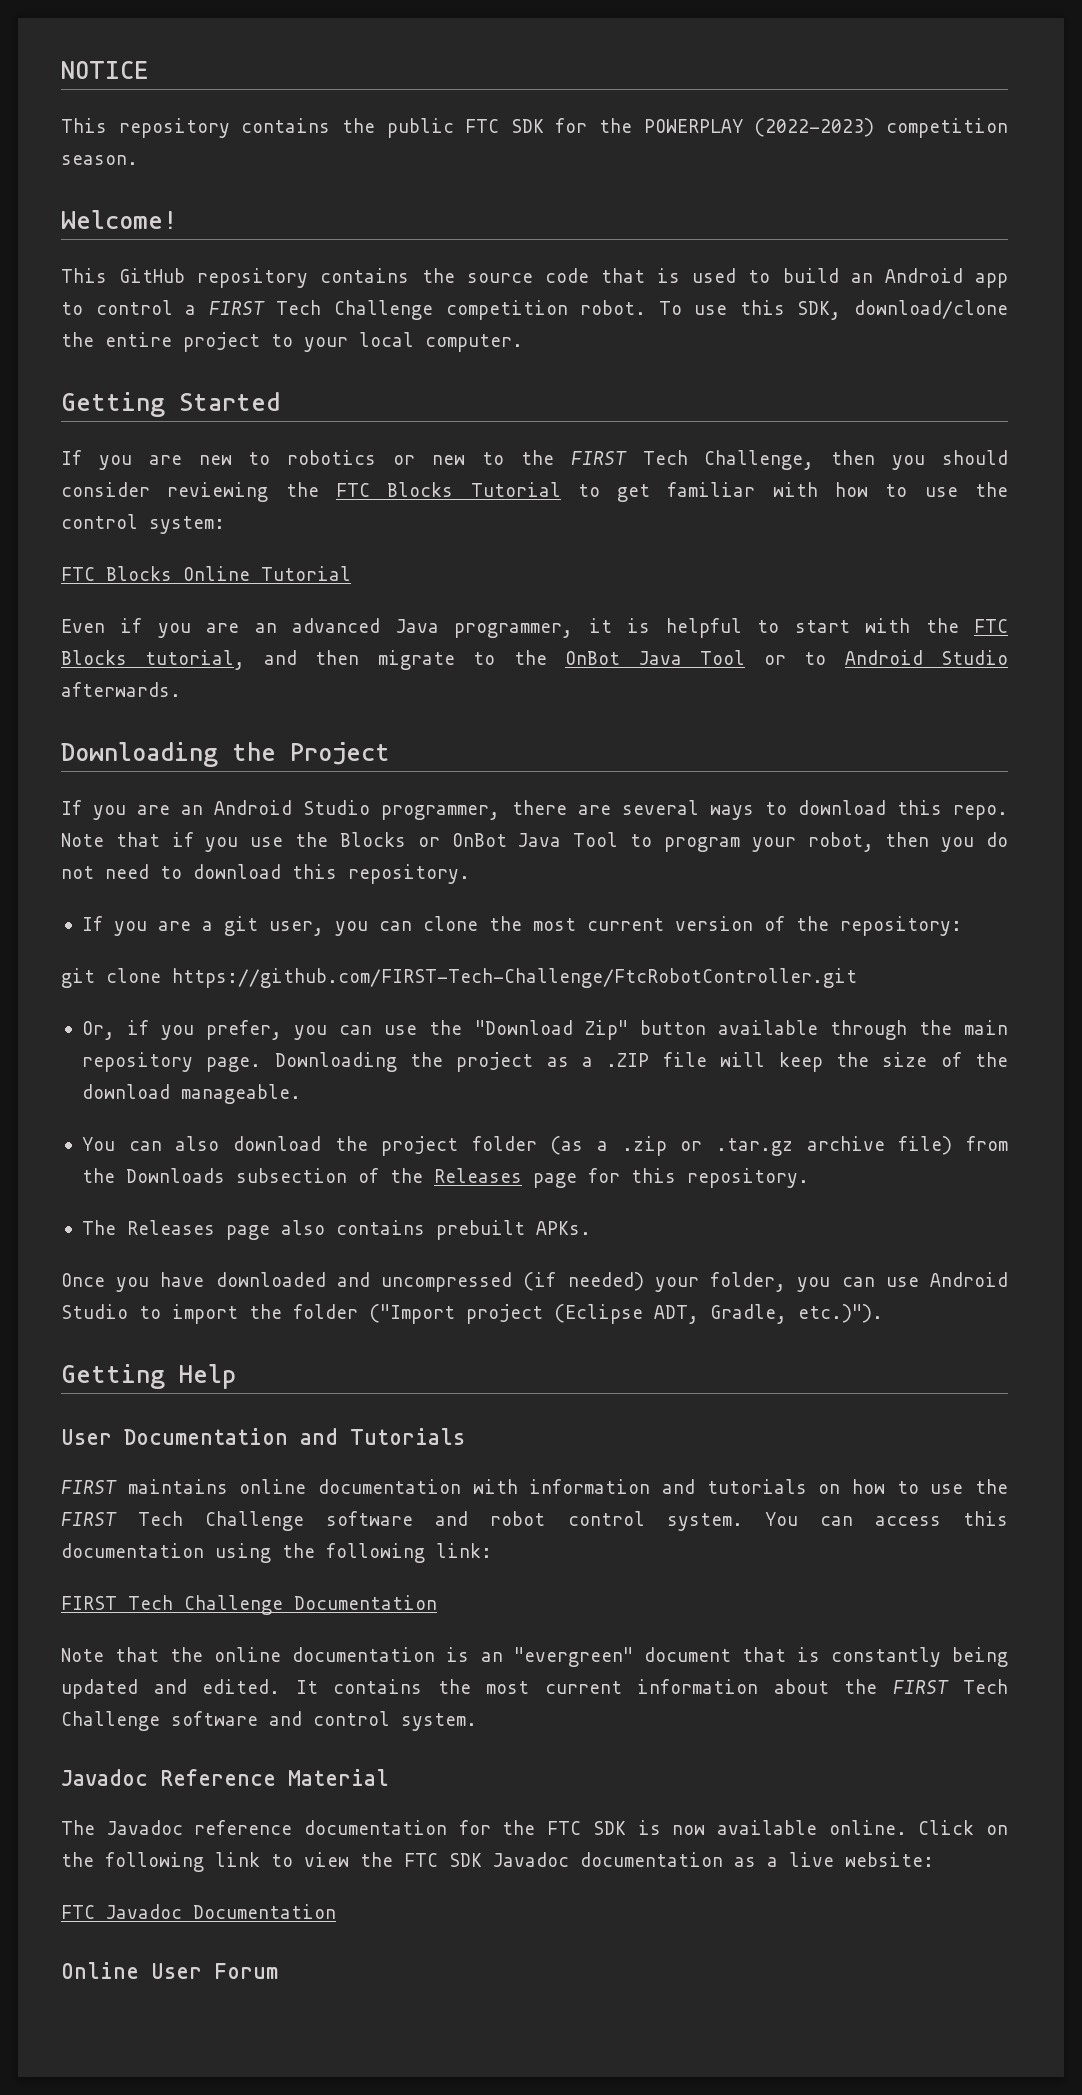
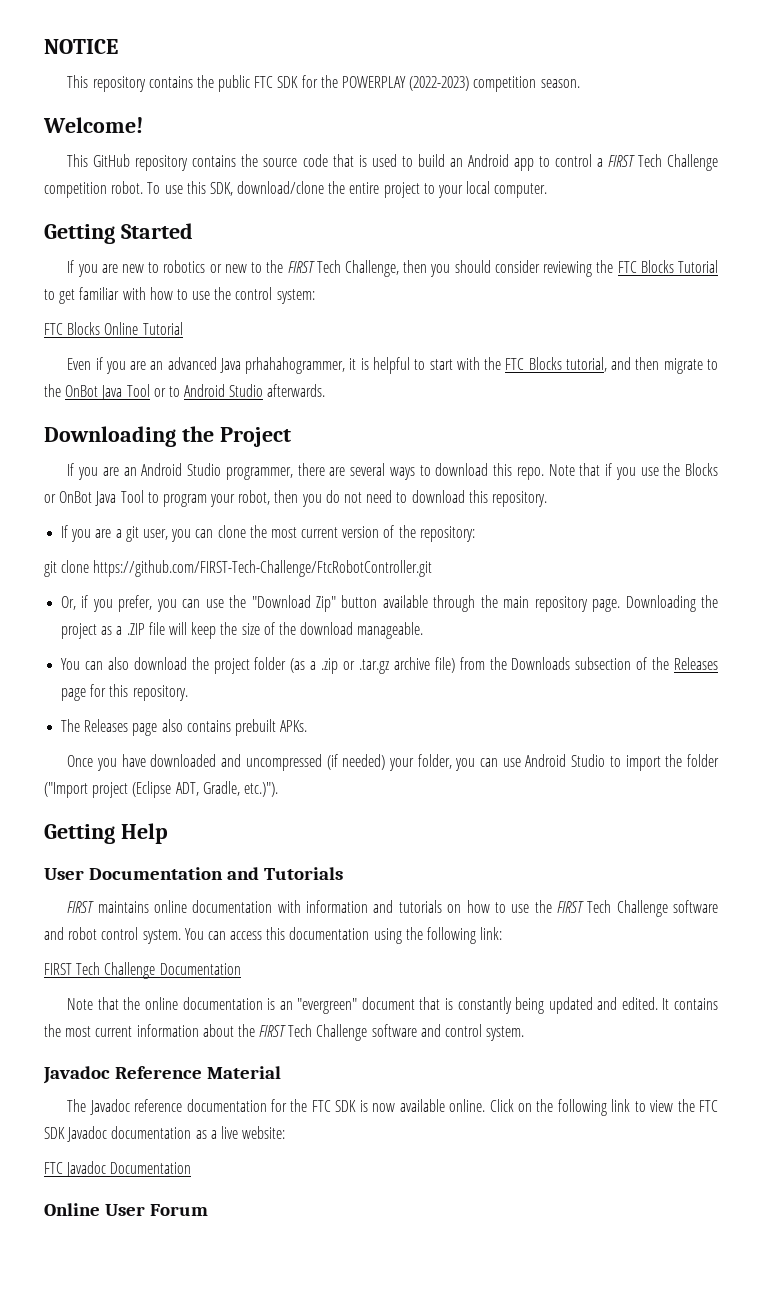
[454,623,574,638] programmer, -> [245,357,346,374] prhahahogrammer,

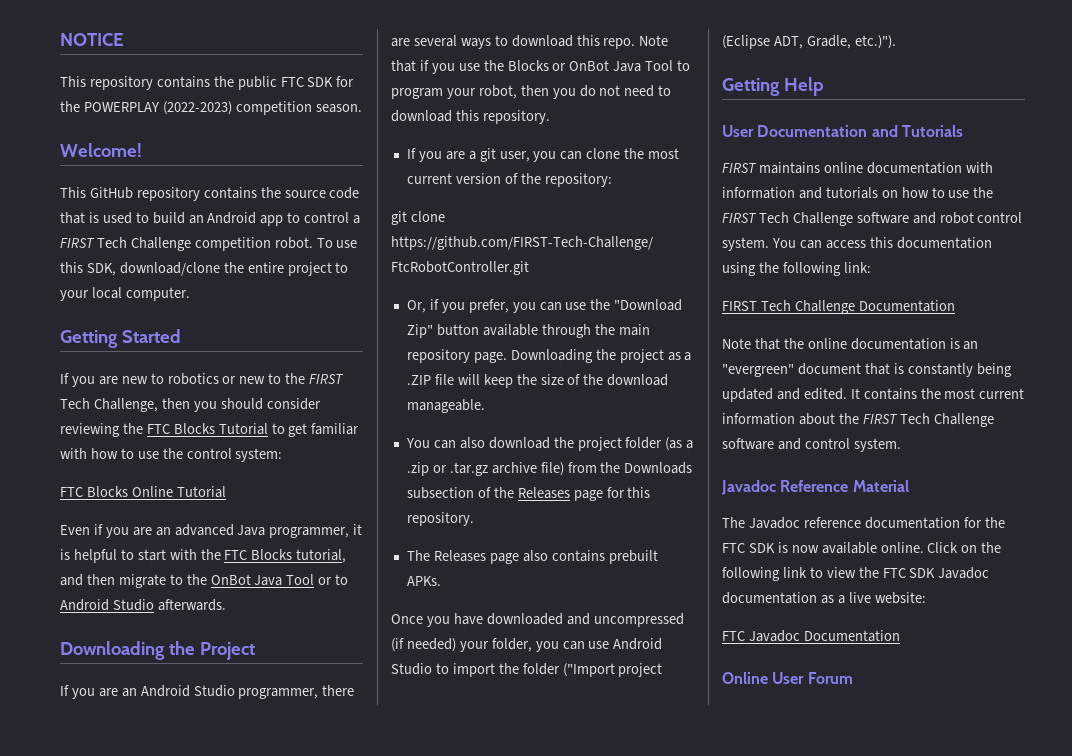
[245,357,346,374] prhahahogrammer, -> [269,527,350,538] programmer,

